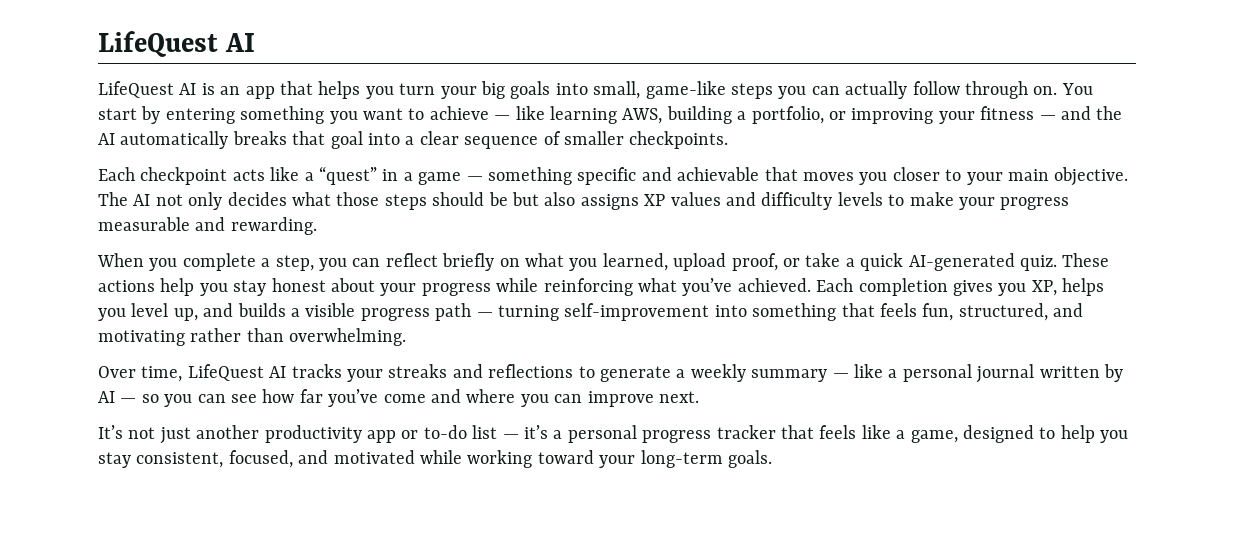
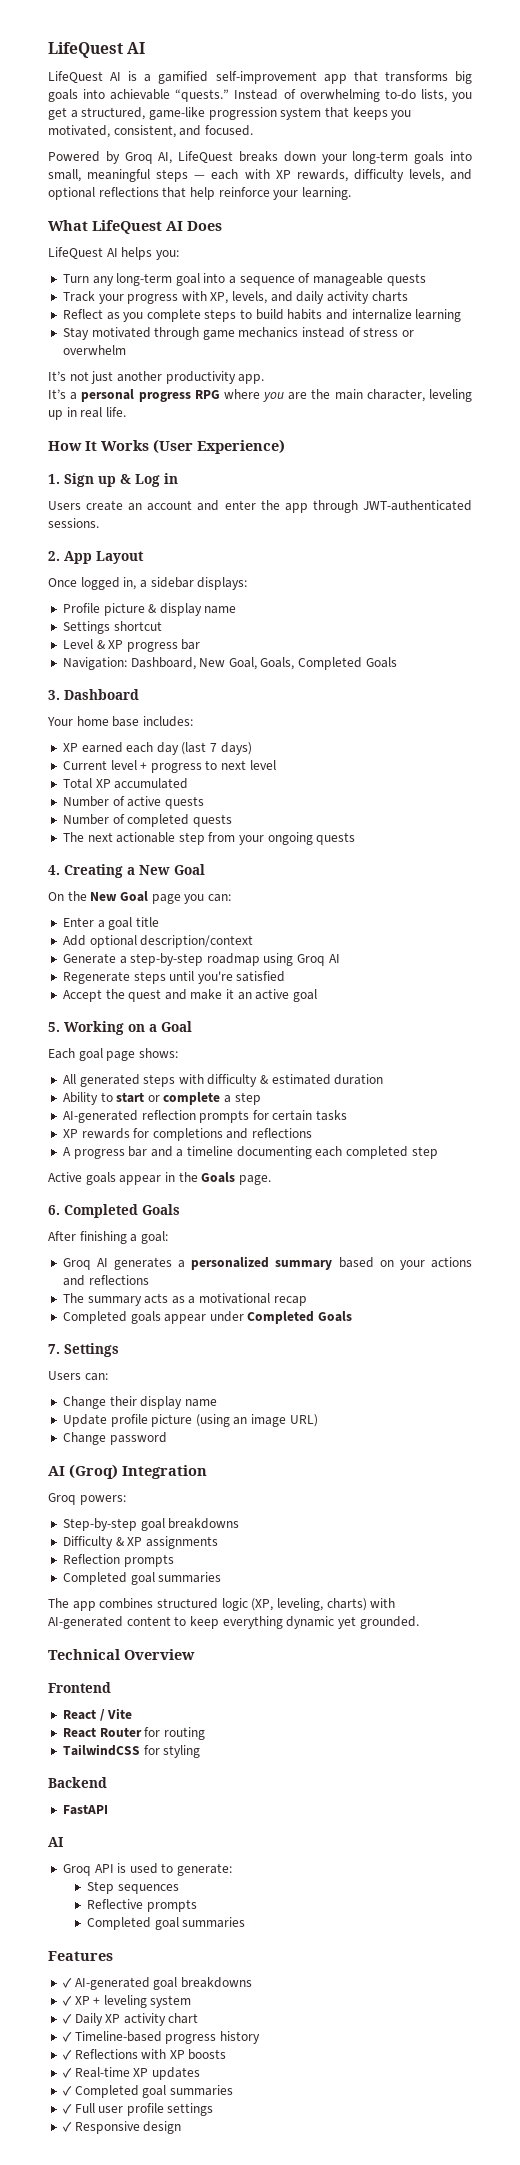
[220,81,1093,99] [98,106,1123,124] [98,131,326,149] an app that helps you turn your big goals into small, game-like steps you can actually follow through on. You start by entering something you want to achieve — like learning AWS, building a portfolio, or improving your fitness — and the AI automatically breaks that -> [144,71,472,84] [48,89,472,102] [48,107,412,120] [48,125,253,138] [48,151,473,164] [48,169,472,182] [48,187,351,200] [48,220,222,234] [48,247,179,260] [62,273,173,286] a gamified self-improvement app that transforms big goals into achievable “quests.” Instead of overwhelming to-do lists, you get a structured, game-like progression system that keeps you motivated, consistent, and focused. // Powered by Groq AI, LifeQuest breaks down your long-term goals into small, meaningful steps — each with XP rewards, difficulty levels, and optional reflections that help reinforce your learning. // What LifeQuest AI Does // LifeQuest AI helps you: // Turn any long-term
[419,131,459,145] clear -> (237, 280) none
[563,131,729,149] [98,166,1129,186] [98,192,1070,210] [98,217,317,235] [97,253,1110,271] [98,278,1105,296] [98,303,1084,321] [98,328,407,346] [98,364,1123,383] [98,389,699,407] smaller checkpoints. // Each checkpoint acts like a “quest” in a game — something specific and achievable that moves you closer to your main objective. The AI not only decides what those steps should be but also assigns XP values and difficulty levels to make your progress measurable and rewarding. // When you complete a step, you can reflect briefly on what you learned, upload proof, or take a quick AI-generated quiz. These actions help you stay honest about your progress while reinforcing what you’ve achieved. Each completion gives you XP, helps you level up, and builds a visible progress path — turning self-improvement into something that feels fun, structured, and motivating rather than overwhelming. // Over time, LifeQuest AI tracks your streaks and reflections to generate a weekly summary — like a personal journal written by AI — so you can see how far you’ve come and where you can improve next. -> [313,273,426,286] [62,291,408,304] [62,309,462,322] [62,327,415,340] [62,345,126,355] manageable quests // Track your progress with XP, levels, and daily activity charts // Reflect as you complete steps to build habits and internalize learning // Stay motivated through game mechanics instead of stress or overwhelm
[367,425,1129,443] [98,450,772,468] app or to-do list — it’s a personal progress tracker that feels like a game, designed to help you stay consistent, focused, and motivated while working toward your long-term goals. -> [238,374,265,384] [48,389,472,402] [48,407,126,420] [48,439,285,454] [48,473,178,487] [48,500,472,513] [48,518,99,528] [48,551,144,564] [48,577,248,590] [62,603,237,616] [62,621,162,634] [62,639,201,652] [62,657,397,670] [48,689,139,700] [47,716,193,727] [62,742,252,755] [62,760,276,773] [62,778,189,789] [62,796,204,809] [62,814,232,827] [62,832,356,845] [48,864,205,878] [48,891,231,904] [62,917,159,930] [62,935,254,948] [62,953,340,966] [62,971,286,984] [62,989,318,1002] [48,1021,192,1035] [48,1048,178,1061] [62,1074,384,1087] [62,1092,261,1105] [62,1110,348,1123] [62,1128,313,1141] [62,1146,438,1159] [48,1172,271,1185] [48,1204,180,1218] [48,1231,168,1244] [62,1256,472,1270] [62,1275,149,1286] [62,1293,307,1306] [62,1311,353,1324] [48,1343,119,1357] [48,1371,108,1381] [62,1396,217,1409] [62,1414,318,1427] [62,1432,167,1445] [48,1464,207,1479] [48,1493,126,1505] [62,1518,240,1531] [62,1536,218,1549] [62,1554,174,1567] [62,1572,222,1585] [48,1598,396,1611] [48,1616,419,1629] [48,1649,195,1660] [48,1682,111,1693] [62,1708,133,1721] [62,1727,205,1740] [62,1744,201,1758] [48,1777,107,1788] [62,1804,108,1815] [48,1837,64,1847] [62,1863,233,1876] [87,1881,179,1894] [87,1899,197,1912] [87,1917,246,1930] [48,1951,113,1961] [62,1977,252,1990] [62,1995,192,2008] [62,2013,199,2026] [62,2031,260,2044] [62,2049,227,2060] [62,2067,200,2080] [62,2085,233,2098] [62,2103,214,2116] [62,2121,182,2134] app. // It’s a personal progress RPG where you are the main character, leveling up in real life. // How It Works (User Experience) // 1. Sign up & Log in // Users create an account and enter the app through JWT-authenticated sessions. // 2. App Layout // Once logged in, a sidebar displays: // Profile picture & display name // Settings shortcut // Level & XP progress bar // Navigation: Dashboard, New Goal, Goals, Completed Goals // 3. Dashboard // Your home base includes: // XP earned each day (last 7 days) // Current level + progress to next level // Total XP accumulated // Number of active quests // Number of completed quests // The next actionable step from your ongoing quests // 4. Creating a New Goal // On the New Goal page you can: // Enter a goal title // Add optional description/context // Generate a step-by-step roadmap using Groq AI // Regenerate steps until you're satisfied // Accept the quest and make it an active goal // 5. Working on a Goal // Each goal page shows: // All generated steps with difficulty & estimated duration // Ability to start or complete a step // AI-generated reflection prompts for certain tasks // XP rewards for completions and reflections // A progress bar and a timeline documenting each completed step // Active goals appear in the Goals page. // 6. Completed Goals // After finishing a goal: // Groq AI generates a personalized summary based on your actions and reflections // The summary acts as a motivational recap // Completed goals appear under Completed Goals // 7. Settings // Users can: // Change their display name // Update profile picture (using an image URL) // Change password // AI (Groq) Integration // Groq powers: // Step-by-step goal breakdowns // Difficulty & XP assignments // Reflection prompts // Completed goal summaries // The app combines structured logic (XP, leveling, charts) with AI-generated content to keep everything dynamic yet grounded. // Technical Overview // Frontend // React / Vite // React Router for routing // TailwindCSS for styling // Backend // FastAPI // AI // Groq API is used to generate: // Step sequences // Reflective prompts // Completed goal summaries // Features // ✓ AI-generated goal breakdowns // ✓ XP + leveling system // ✓ Daily XP activity chart // ✓ Timeline-based progress history // ✓ Reflections with XP boosts // ✓ Real-time XP updates // ✓ Completed goal summaries // ✓ Full user profile settings // ✓ Responsive design

